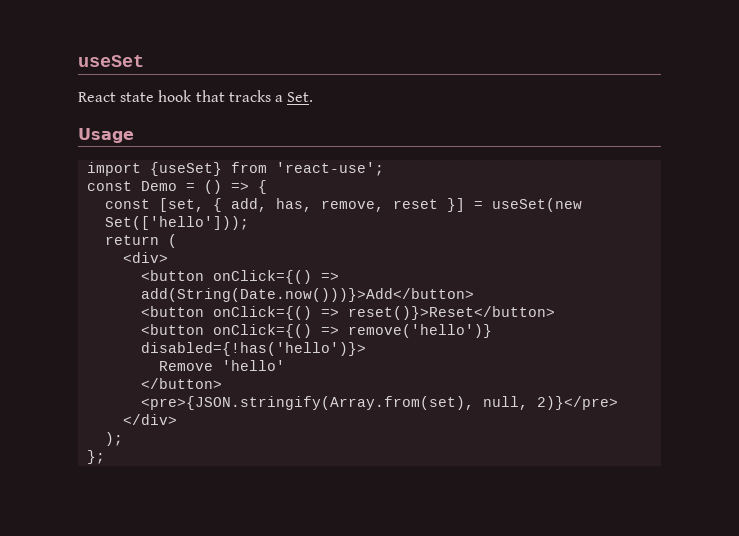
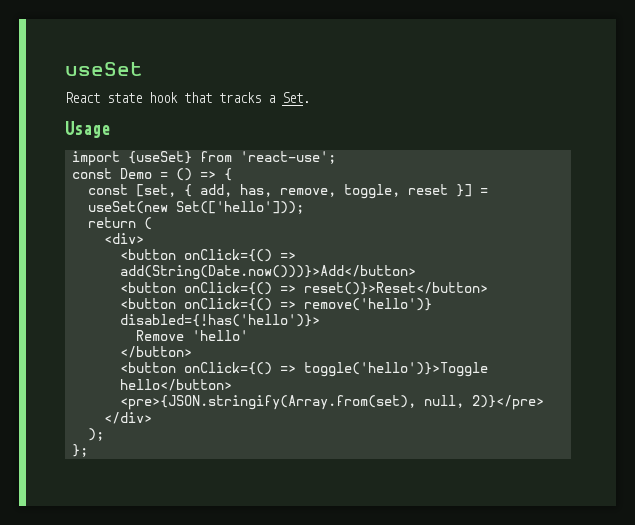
(385, 206) none -> [343,184,400,199] toggle,
(223, 383) none -> [119,362,488,377] [119,379,232,391] // <button onClick={() => toggle('hello')}>Toggle hello</button>

